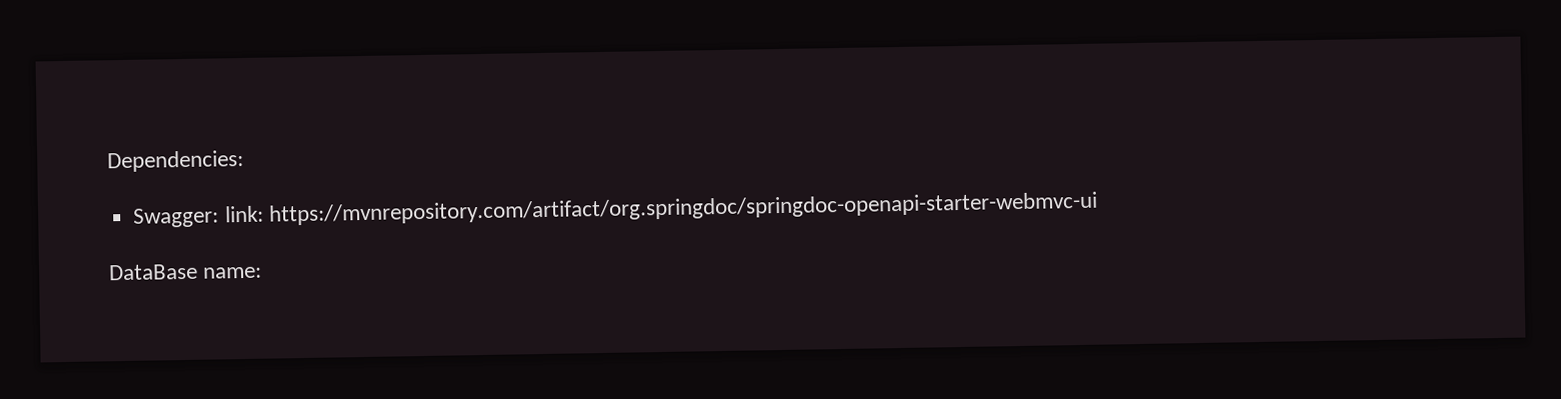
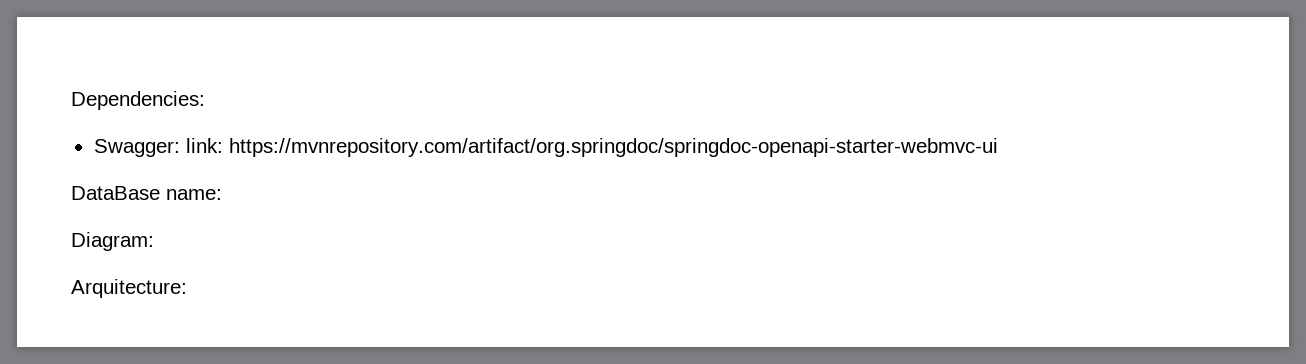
(263, 272) none -> [71,232,154,251] [71,279,187,298] // Diagram: // Arquitecture:

